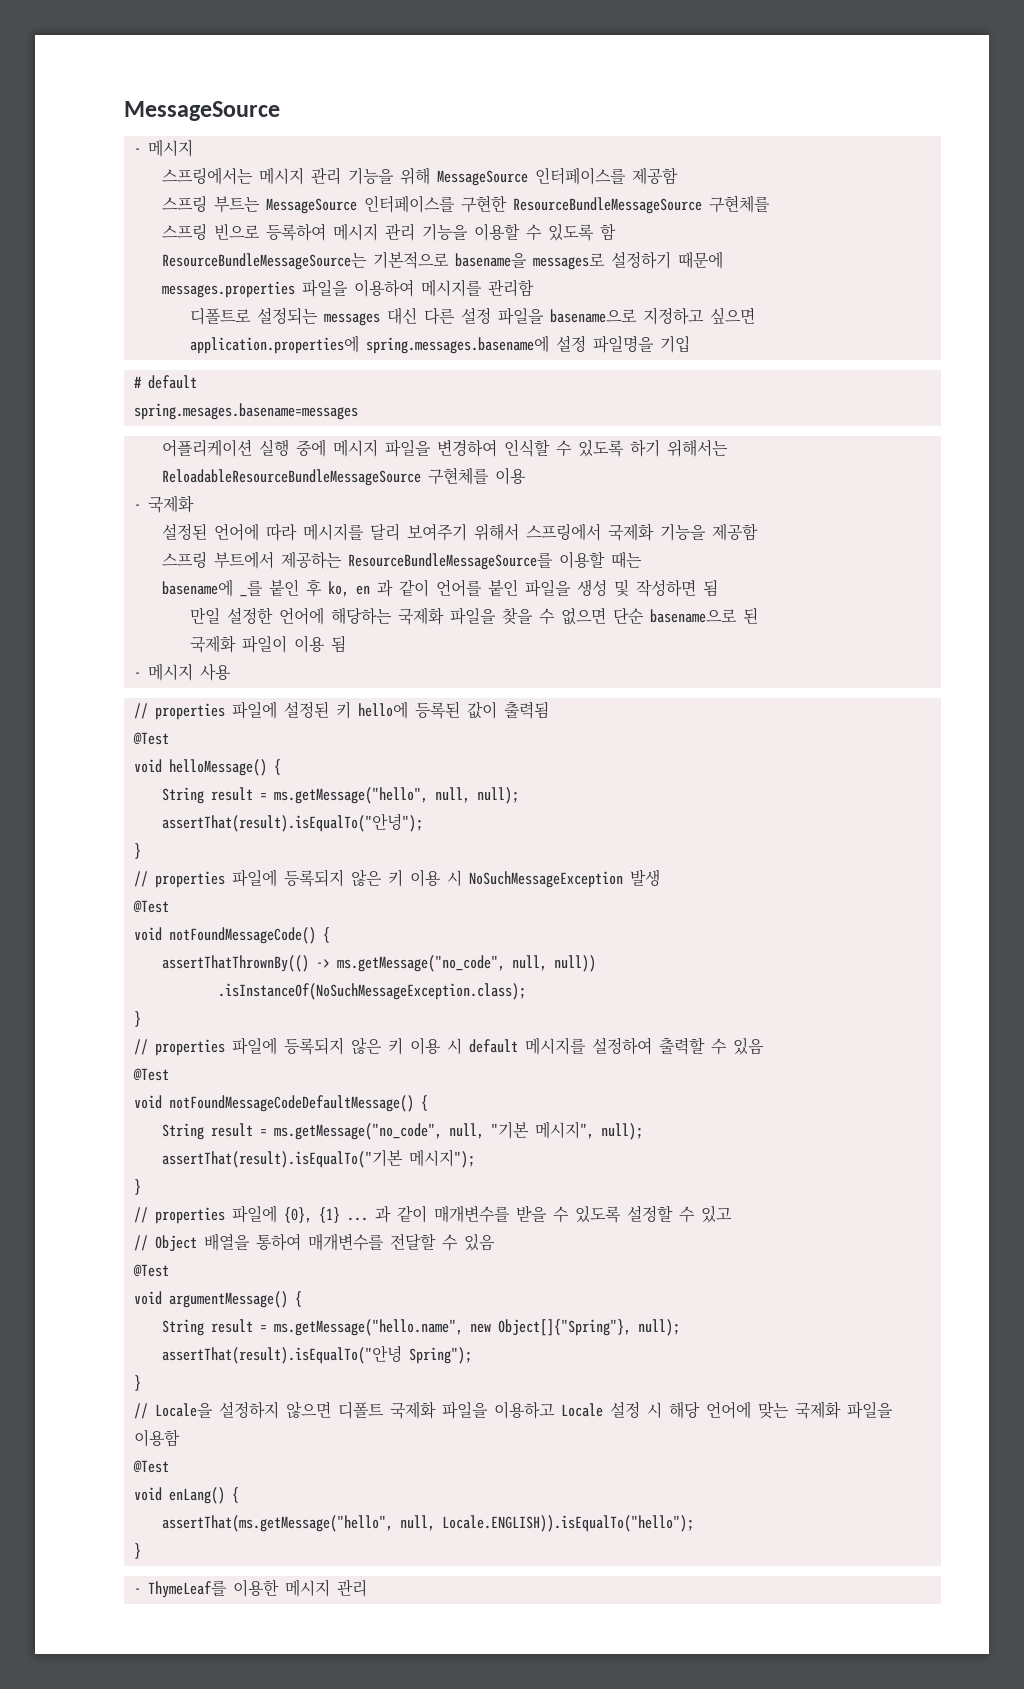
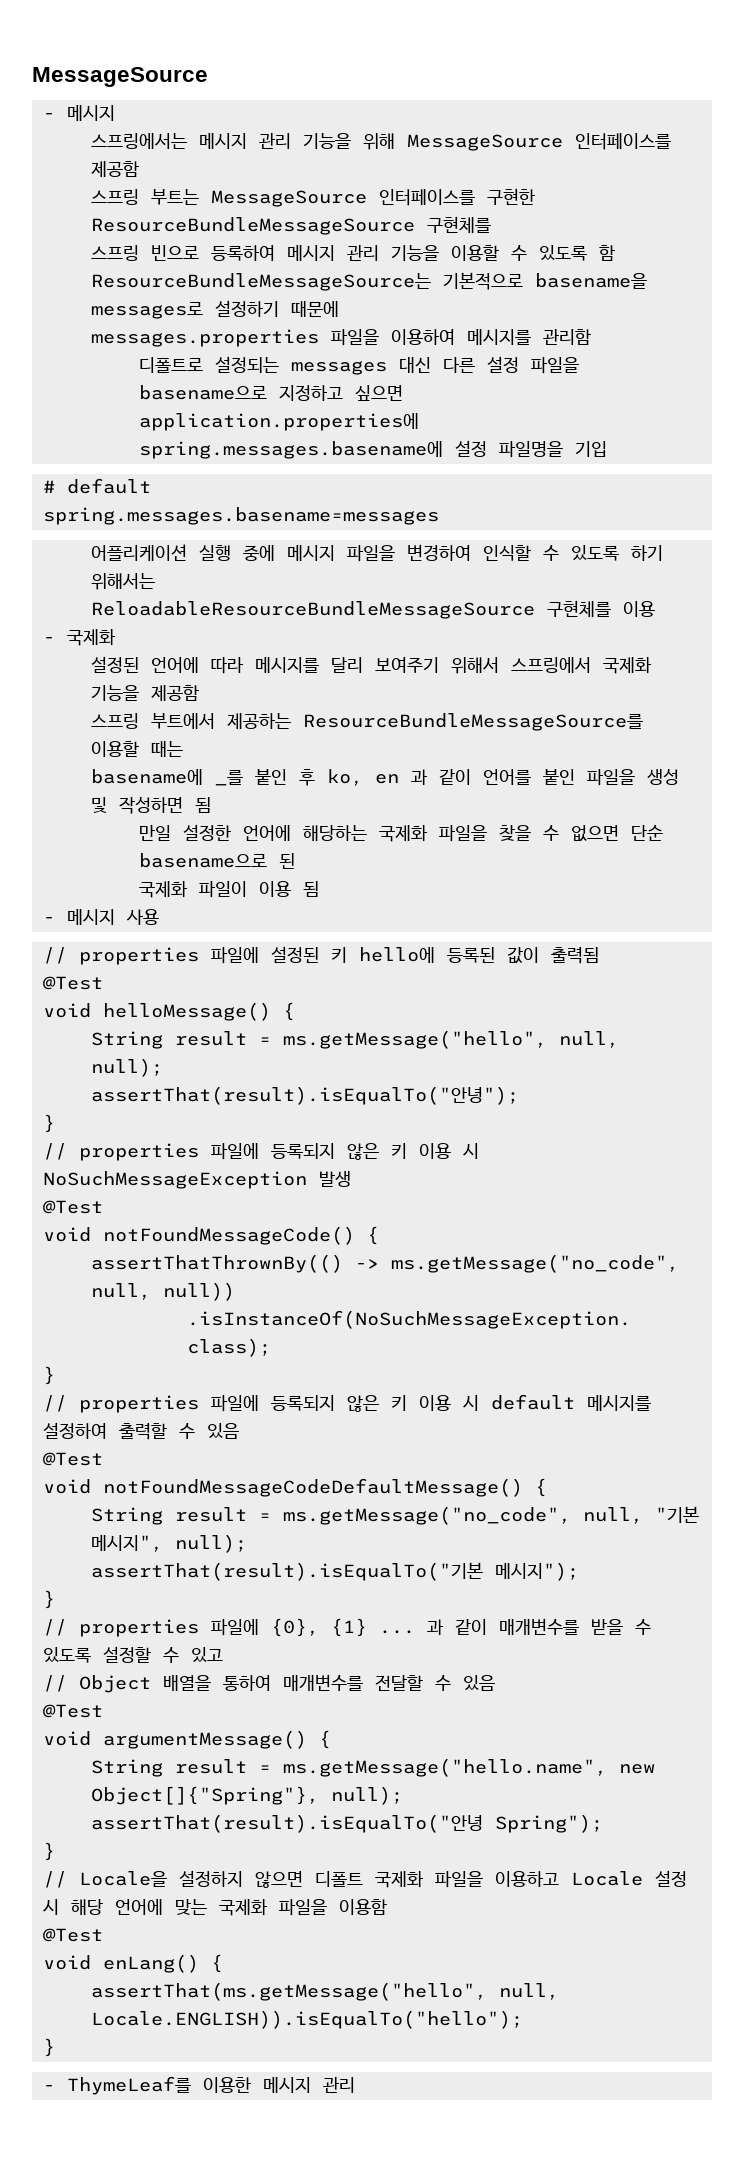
[134,403,359,420] spring.mesages.basename=messages -> [42,507,439,525] spring.messages.basename=messages

